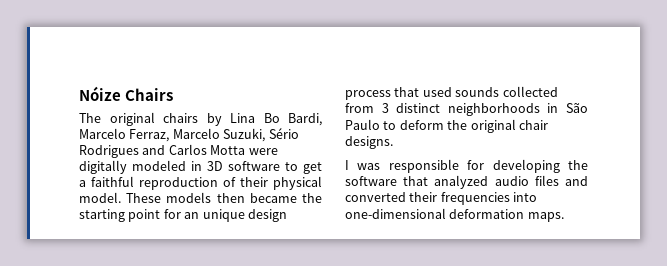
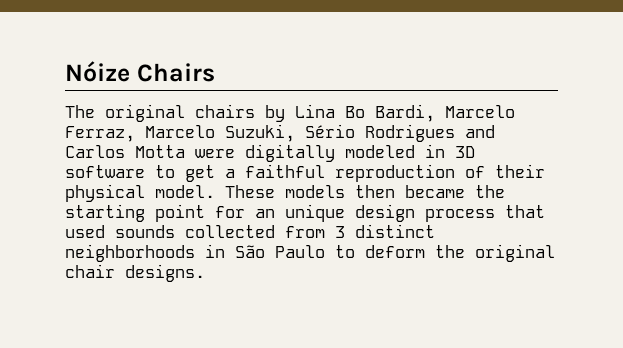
[345,159,588,173] [345,175,588,189] [345,192,538,205] [345,208,564,222] // I was responsible for developing the software that analyzed audio files and converted their frequencies into one-dimensional deformation maps. -> (205, 273) none

